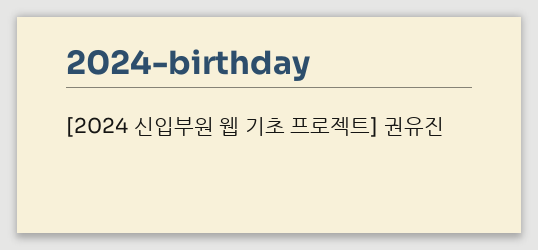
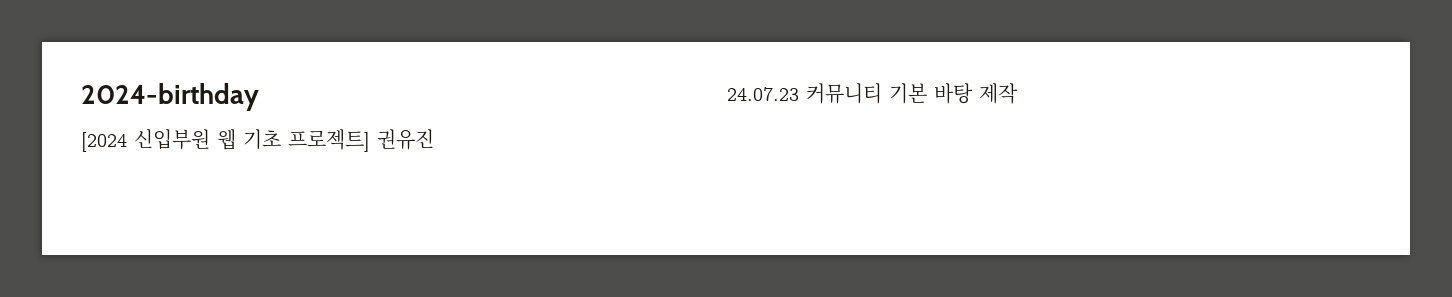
(444, 126) none -> [727,83,1018,104] // 24.07.23 커뮤니티 기본 바탕 제작

